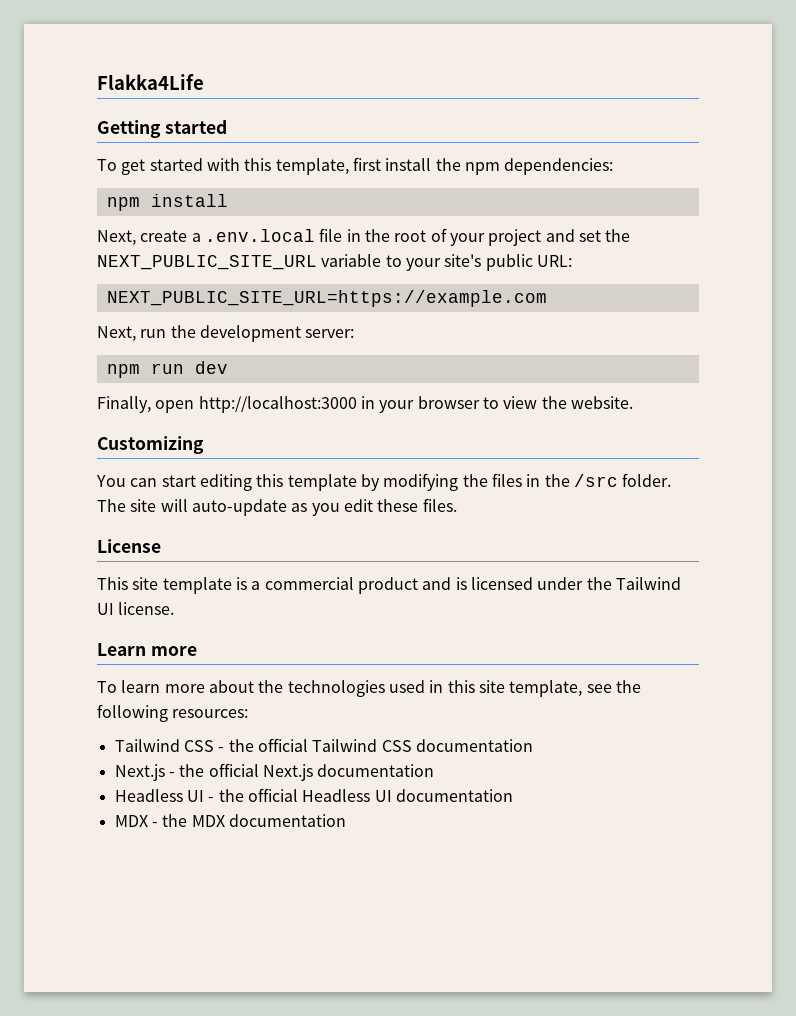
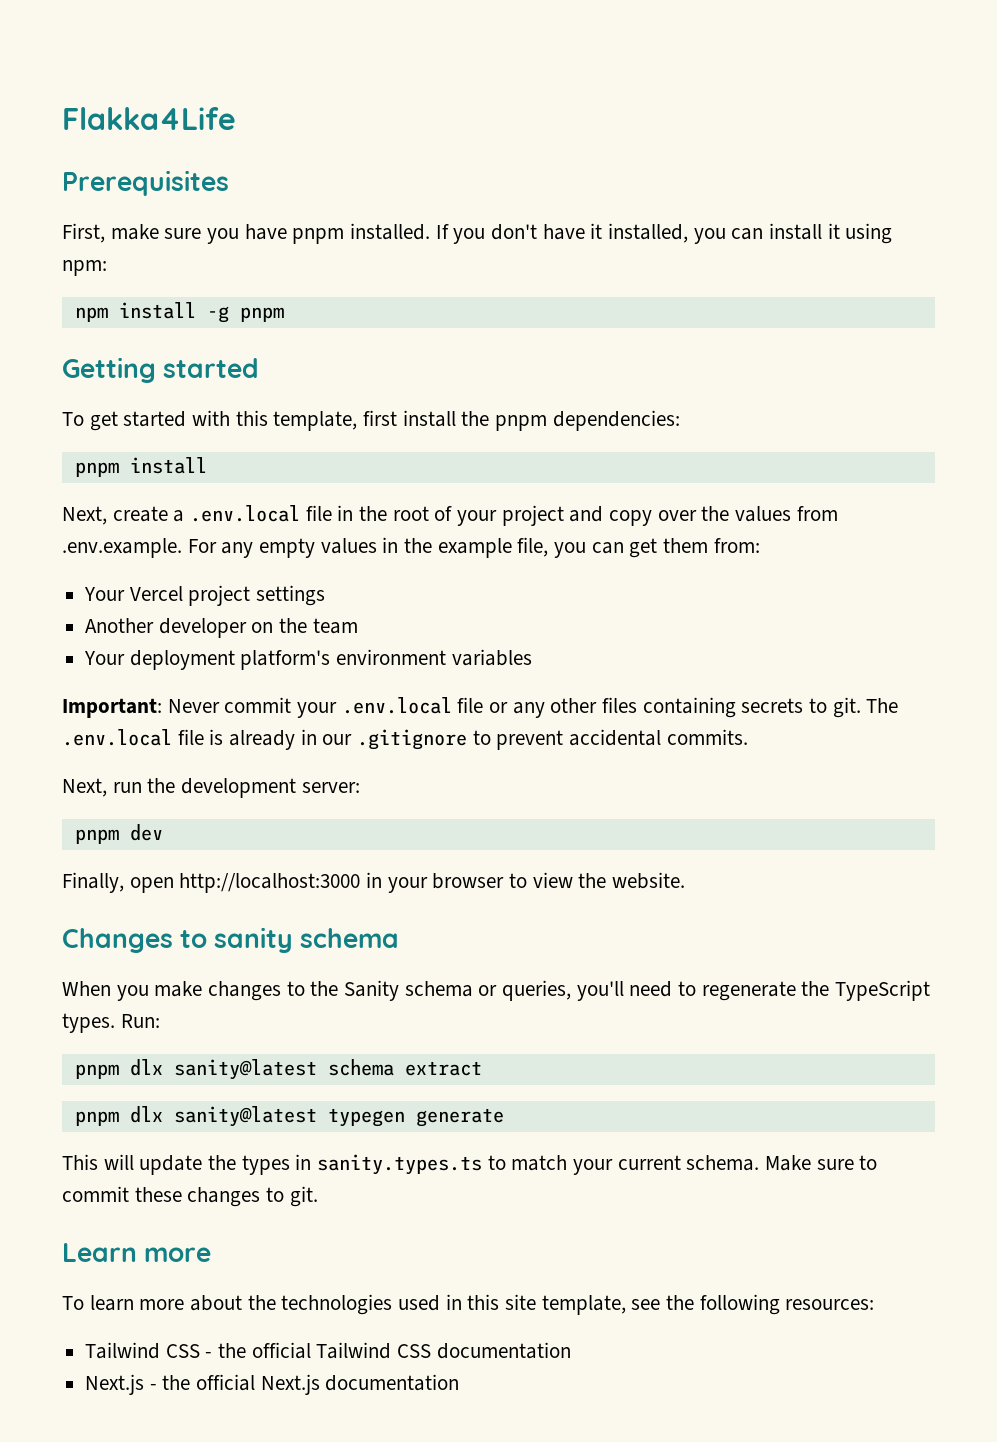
(204, 82) none -> [62,170,229,196] [62,223,893,244] [62,260,107,276] [74,302,284,323] // Prerequisites // First, make sure you have pnpm installed. If you don't have it installed, you can install it using npm: // npm install -g pnpm
[464,162,500,175] npm -> [495,415,548,431] pnpm
[106,197,140,211] npm -> [74,462,119,477] pnpm
[578,229,631,242] [97,254,572,271] [106,290,547,307] set the NEXT_PUBLIC_SITE_URL variable to your site's public URL: // NEXT_PUBLIC_SITE_URL=https://example.com -> [609,506,838,526] [62,537,760,558] [84,585,326,606] [85,618,358,638] [84,649,532,670] [62,697,899,718] [62,729,748,750] copy over the values from .env.example. For any empty values in the example file, you can get them from: // Your Vercel project settings // Another developer on the team // Your deployment platform's environment variables // Important: Never commit your .env.local file or any other files containing secrets to git. The .env.local file is already in our .gitignore to prevent accidental commits.
[106,363,184,378] npm run -> [74,829,119,844] pnpm
[97,436,204,454] [96,473,672,491] [97,498,457,516] [97,539,161,553] [97,577,681,594] [97,602,175,615] Customizing // You can start editing this template by modifying the files in the /src folder. The site will auto-update as you edit these files. // License // This site template is a commercial product and is licensed under the Tailwind UI license. -> [62,927,400,953] [62,980,931,1001] [62,1013,160,1033] [74,1059,482,1080] [74,1106,504,1127] [62,1154,878,1175] [62,1186,318,1207] Changes to sanity schema // When you make changes to the Sanity schema or queries, you'll need to regenerate the TypeScript types. Run: // pnpm dlx sanity@latest schema extract // pnpm dlx sanity@latest typegen generate // This will update the types in sanity.types.ts to match your current schema. Make sure to commit these changes to git.
[114,788,513,802] [114,814,346,827] // Headless UI - the official Headless UI documentation // MDX - the MDX documentation -> (460, 1382) none

